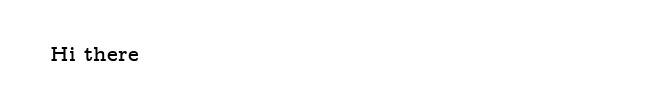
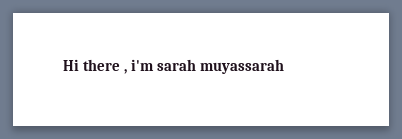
(139, 54) none -> [124,59,285,74] , i'm sarah muyassarah

